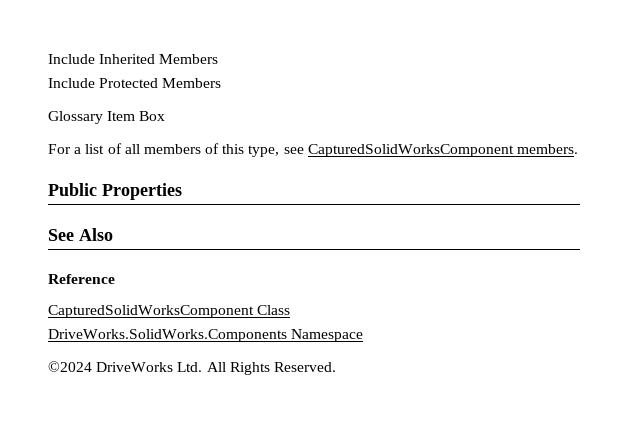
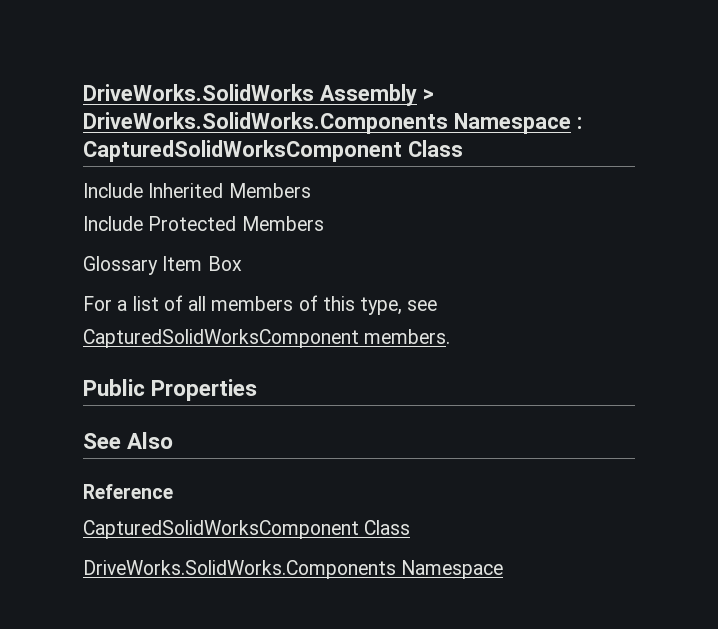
(48, 59) none -> [83,84,434,106] [83,112,582,134] [83,140,463,162] DriveWorks.SolidWorks Assembly > DriveWorks.SolidWorks.Components Namespace : CapturedSolidWorksComponent Class //
[48,361,336,375] // ©2024 DriveWorks Ltd. All Rights Reserved. -> (504, 569) none

